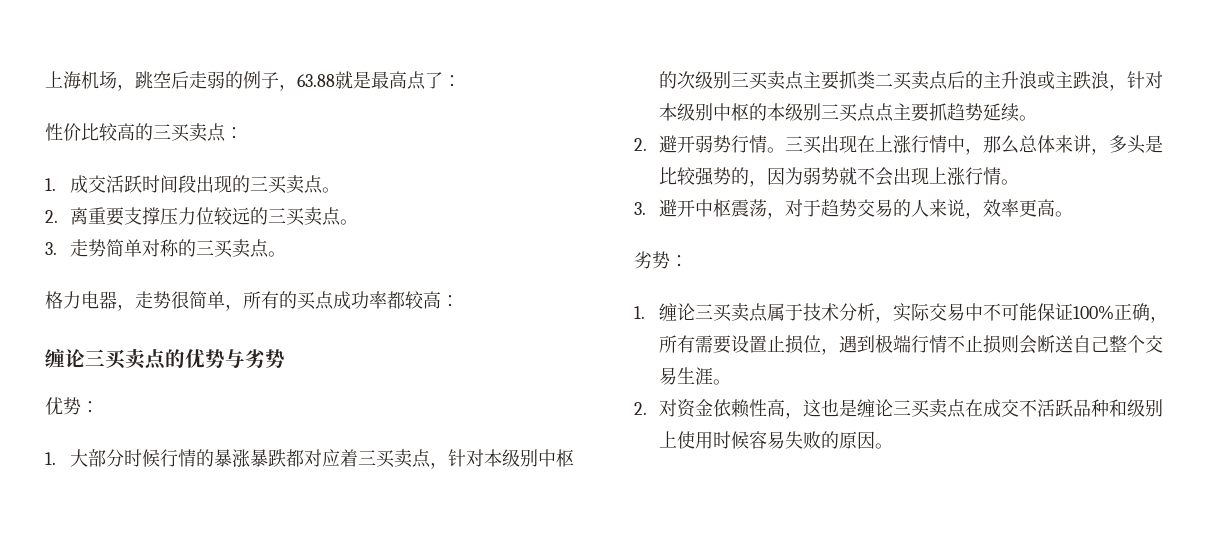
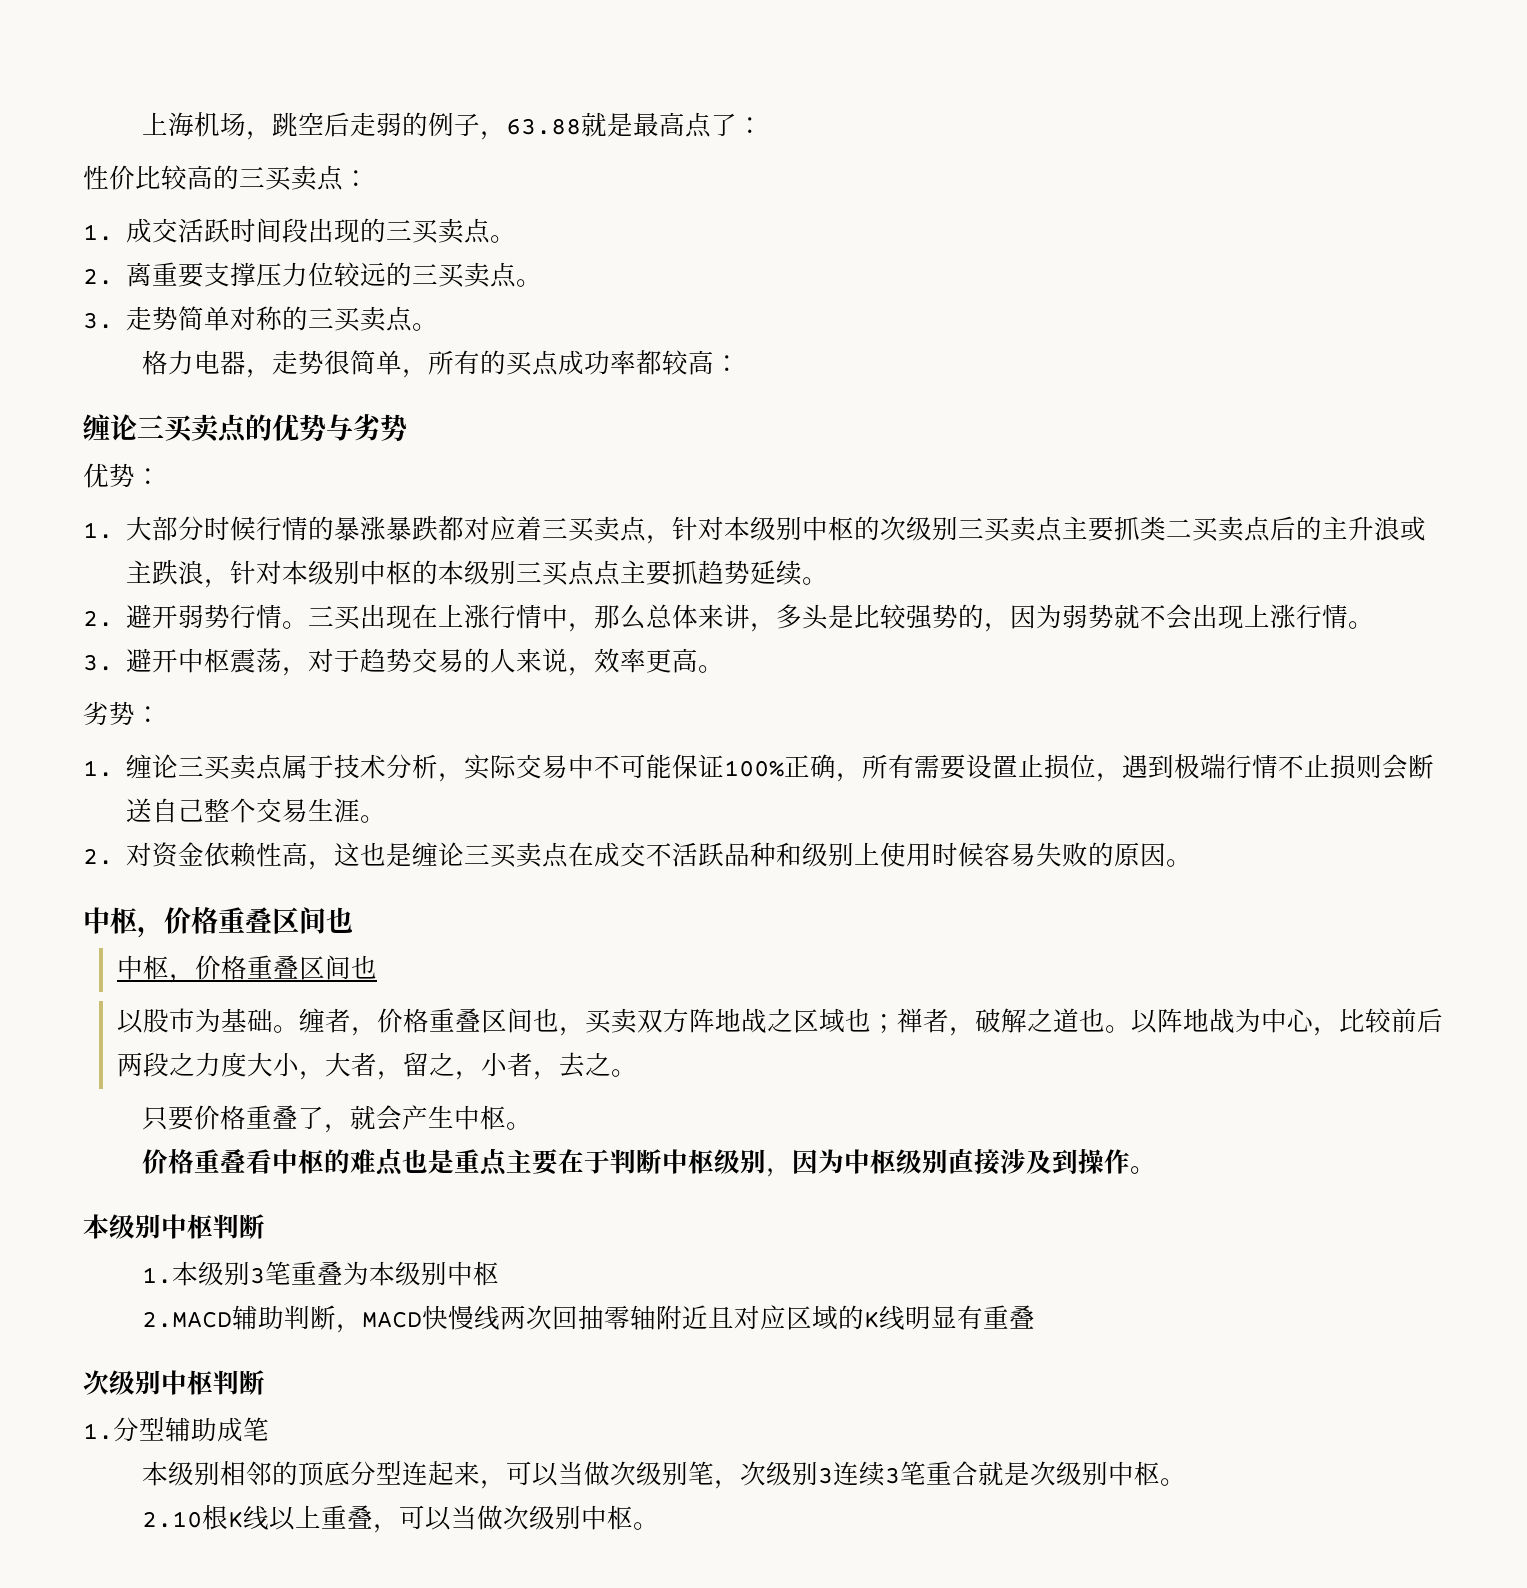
(894, 446) none -> [83,906,353,938] [117,955,378,983] [117,1008,1444,1036] [117,1052,638,1080] [141,1105,532,1133] [141,1148,1156,1177] [83,1214,265,1239] [141,1261,499,1286] [141,1305,1035,1333] [83,1370,265,1395] [83,1417,269,1442] [141,1461,1186,1489] [141,1505,659,1533] // 中枢，价格重叠区间也 // 中枢，价格重叠区间也 // 以股市为基础。缠者，价格重叠区间也，买卖双方阵地战之区域也；禅者，破解之道也。以阵地战为中心，比较前后两段之力度大小，大者，留之，小者，去之。 // 只要价格重叠了，就会产生中枢。 // 价格重叠看中枢的难点也是重点主要在于判断中枢级别，因为中枢级别直接涉及到操作。 // 本级别中枢判断 // 1.本级别3笔重叠为本级别中枢 // 2.MACD辅助判断，MACD快慢线两次回抽零轴附近且对应区域的K线明显有重叠 // 次级别中枢判断 // 1.分型辅助成笔 // 本级别相邻的顶底分型连起来，可以当做次级别笔，次级别3连续3笔重合就是次级别中枢。 // 2.10根K线以上重叠，可以当做次级别中枢。

